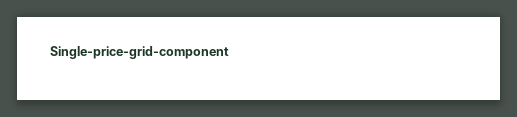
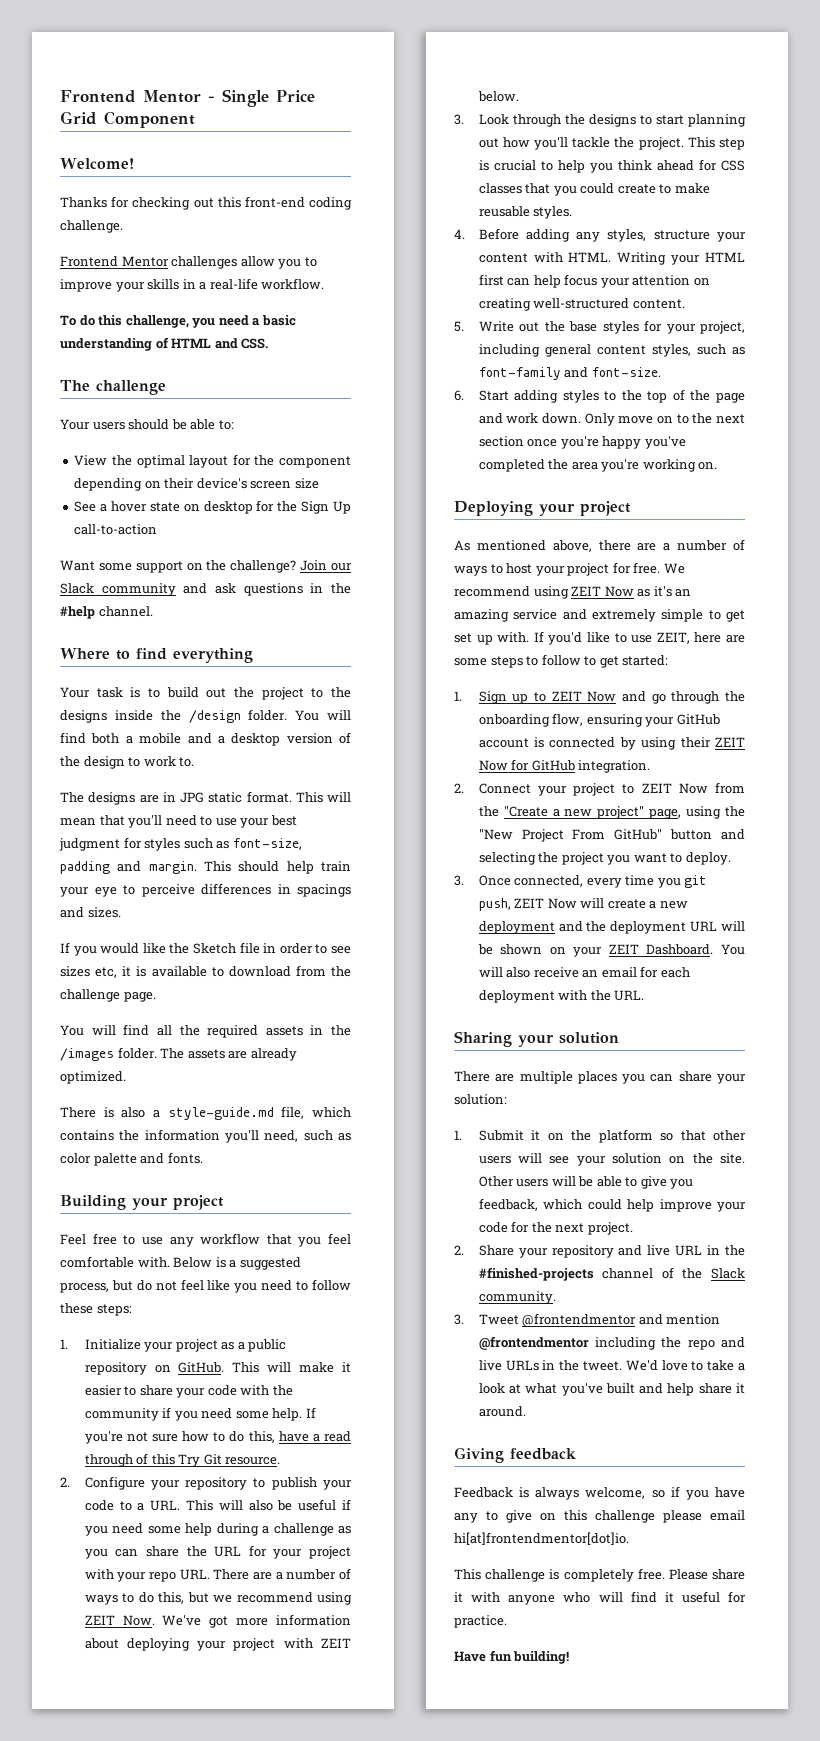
[50,46,229,59] Single-price-grid-component -> [60,89,315,107] [60,111,195,128] [60,158,134,169] [60,196,352,210] [60,220,123,233] [60,256,317,269] [60,278,325,292] [60,315,296,328] [60,337,269,351] [60,380,166,395] [60,419,234,430] [74,454,351,468] [74,478,319,491] [74,500,351,514] [74,524,158,535] [60,560,352,573] [60,583,351,596] [60,606,153,619] [60,648,253,663] [60,687,351,700] [60,709,351,723] [60,732,351,746] [60,756,195,769] [60,791,351,805] [60,815,297,828] [59,837,302,851] [60,861,352,874] [60,883,351,897] [60,907,121,918] [60,942,351,956] [60,965,351,978] [60,989,156,1002] [60,1024,351,1038] [60,1047,297,1061] [60,1071,126,1084] [60,1106,351,1120] [60,1129,352,1143] [60,1152,203,1166] [60,1195,224,1210] [60,1233,351,1247] [60,1256,301,1270] [60,1279,351,1293] [60,1303,132,1316] [60,1339,287,1352] [84,1362,351,1375] [84,1385,293,1398] [84,1407,316,1421] [84,1431,351,1444] [84,1453,281,1467] [60,1476,352,1490] [84,1499,351,1511] [84,1523,351,1536] [84,1545,351,1559] [84,1568,352,1582] [84,1592,352,1605] [84,1614,351,1628] [84,1638,351,1651] [477,91,519,102] [454,114,746,127] [478,137,745,150] [478,159,745,173] [478,183,710,196] [478,206,573,219] [454,228,746,242] [478,252,745,265] [478,274,710,288] [478,298,685,311] [454,320,745,334] [478,344,745,357] [478,367,661,380] [454,389,745,403] [478,413,745,426] [478,436,686,449] [478,459,718,472] [454,501,631,516] [454,539,745,552] [454,562,685,576] [454,586,692,599] [454,609,745,622] [454,631,745,645] [454,654,669,668] [454,691,745,704] [478,713,720,727] [478,737,745,750] [478,759,651,773] [454,782,745,796] [478,806,745,819] [478,829,745,842] [478,852,731,865] [454,875,708,888] [478,898,688,911] [478,921,745,934] [477,944,745,957] [478,966,690,978] [478,990,645,1003] [454,1031,619,1047] [454,1071,746,1084] [454,1094,507,1105] [454,1129,746,1143] [478,1153,745,1166] [478,1176,694,1189] [478,1198,746,1212] [478,1221,633,1235] [454,1245,745,1258] [478,1267,745,1281] [478,1291,556,1304] [454,1313,721,1327] [478,1336,745,1350] [478,1360,745,1371] [478,1383,745,1396] [478,1406,526,1417] [454,1447,576,1463] [454,1486,745,1500] [454,1510,745,1523] [454,1532,629,1545] [454,1568,745,1582] [454,1591,746,1605] [454,1615,507,1628] [454,1650,570,1664] Frontend Mentor - Single Price Grid Component // Welcome! // Thanks for checking out this front-end coding challenge. // Frontend Mentor challenges allow you to improve your skills in a real-life workflow. // To do this challenge, you need a basic understanding of HTML and CSS. // The challenge // Your users should be able to: // View the optimal layout for the component depending on their device's screen size // See a hover state on desktop for the Sign Up call-to-action // Want some support on the challenge? Join our Slack community and ask questions in the #help channel. // Where to find everything // Your task is to build out the project to the designs inside the /design folder. You will find both a mobile and a desktop version of the design to work to. // The designs are in JPG static format. This will mean that you'll need to use your best judgment for styles such as font-size, padding and margin. This should help train your eye to perceive differences in spacings and sizes. // If you would like the Sketch file in order to see sizes etc, it is available to download from the challenge page. // You will find all the required assets in the /images folder. The assets are already optimized. // There is also a style-guide.md file, which contains the information you'll need, such as color palette and fonts. // Building your project // Feel free to use any workflow that you feel comfortable with. Below is a suggested process, but do not feel like you need to follow these steps: // 1. Initialize your project as a public repository on GitHub. This will make it easier to share your code with the community if you need some help. If you're not sure how to do this, have a read through of this Try Git resource. // 2. Configure your repository to publish your code to a URL. This will also be useful if you need some help during a challenge as you can share the URL for your project with your repo URL. There are a number of ways to do this, but we recommend using ZEIT Now. We've got more information about deploying your project with ZEIT below. // 3. Look through the designs to start planning out how you'll tackle the project. This step is crucial to help you think ahead for CSS classes that you could create to make reusable styles. // 4. Before adding any styles, structure your content with HTML. Writing your HTML first can help focus your attention on creating well-structured content. // 5. Write out the base styles for your project, including general content styles, such as font-family and font-size. // 6. Start adding styles to the top of the page and work down. Only move on to the next section once you're happy you've completed the area you're working on. // Deploying your project // As mentioned above, there are a number of ways to host your project for free. We recommend using ZEIT Now as it's an amazing service and extremely simple to get set up with. If you'd like to use ZEIT, here are some steps to follow to get started: // 1. Sign up to ZEIT Now and go through the onboarding flow, ensuring your GitHub account is connected by using their ZEIT Now for GitHub integration. // 2. Connect your project to ZEIT Now from the "Create a new project" page, using the "New Project From GitHub" button and selecting the project you want to deploy. // 3. Once connected, every time you git push, ZEIT Now will create a new deployment and the deployment URL will be shown on your ZEIT Dashboard. You will also receive an email for each deployment with the URL. // Sharing your solution // There are multiple places you can share your solution: // 1. Submit it on the platform so that other users will see your solution on the site. Other users will be able to give you feedback, which could help improve your code for the next project. // 2. Share your repository and live URL in the #finished-projects channel of the Slack community. // 3. Tweet @frontendmentor and mention @frontendmentor including the repo and live URLs in the tweet. We'd love to take a look at what you've built and help share it around. // Giving feedback // Feedback is always welcome, so if you have any to give on this challenge please email hi[at]frontendmentor[dot]io. // This challenge is completely free. Please share it with anyone who will find it useful for practice. // Have fun building!

